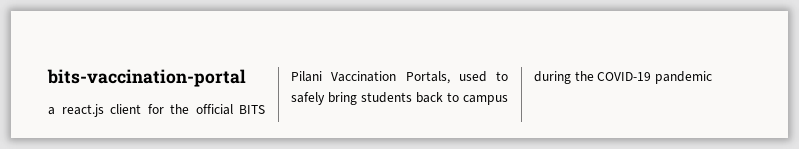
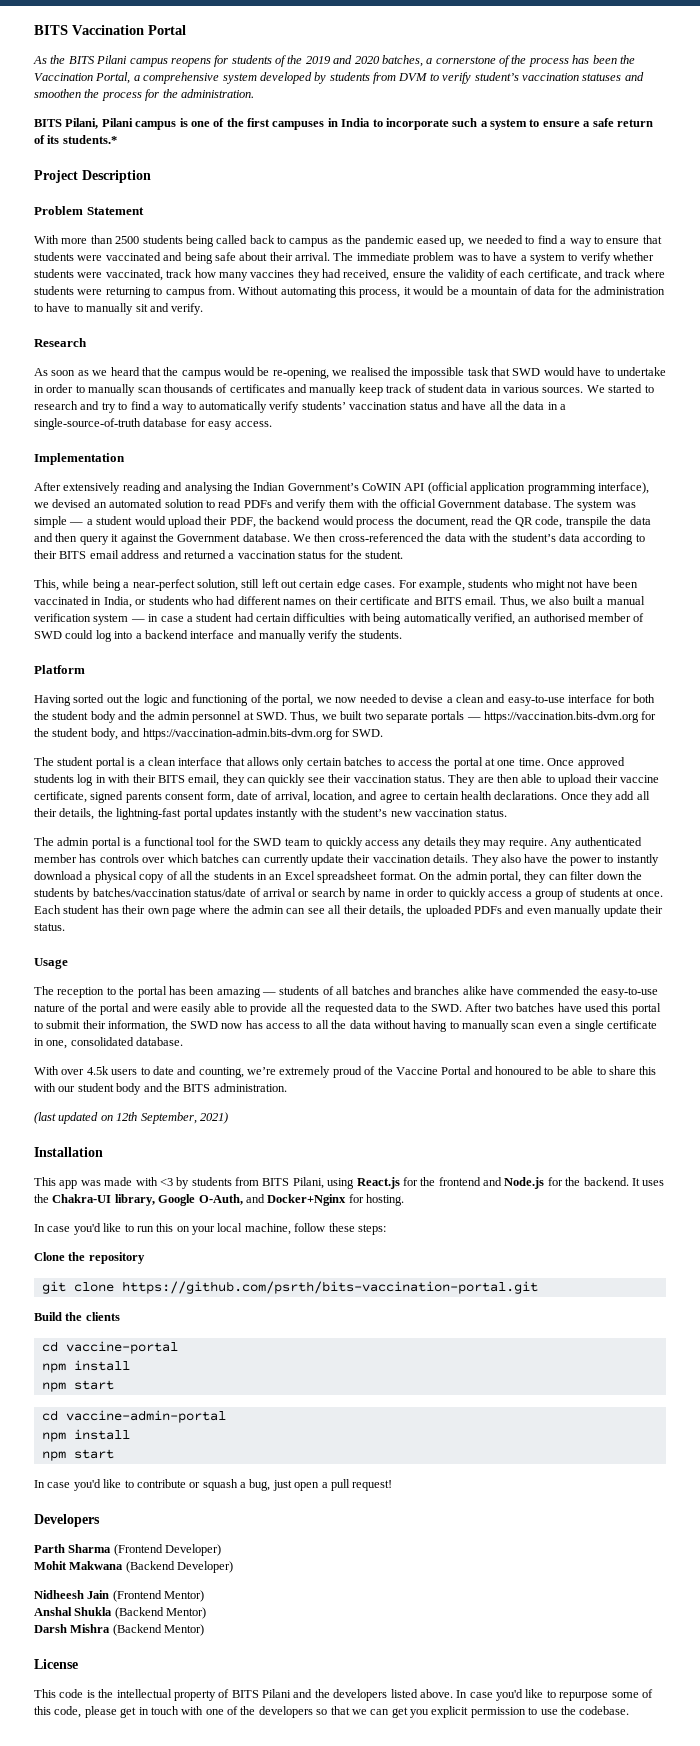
[47,69,246,87] [48,104,265,117] [291,71,508,84] [291,92,508,105] [534,71,712,84] bits-vaccination-portal // a react.js client for the official BITS Pilani Vaccination Portals, used to safely bring students back to campus during the COVID-19 pandemic -> [34,25,186,35] [33,55,635,67] [34,72,644,84] [34,89,254,101] [34,118,653,130] [34,135,117,144] [34,170,151,183] [34,206,144,215] [34,235,662,247] [34,252,655,264] [34,269,665,281] [34,286,666,298] [34,303,204,315] [34,338,87,347] [34,367,666,379] [34,384,654,396] [34,401,567,413] [34,418,272,430] [34,453,125,465] [34,482,649,494] [34,499,636,511] [34,516,651,528] [34,533,645,545] [34,550,404,559] [34,579,639,591] [34,596,645,608] [34,613,645,625] [34,630,403,642] [34,665,85,674] [34,694,655,706] [34,711,657,723] [34,728,384,740] [34,757,625,769] [34,774,659,786] [34,791,650,803] [34,808,507,820] [34,837,642,849] [34,854,659,866] [34,871,642,883] [34,888,663,900] [34,905,663,917] [34,923,65,931] [34,958,68,969] [34,986,659,998] [34,1003,661,1015] [34,1020,657,1032] [34,1037,184,1049] [34,1066,657,1078] [34,1083,287,1095] [34,1112,228,1124] [34,1147,103,1157] [34,1177,665,1189] [34,1194,404,1206] [34,1223,386,1235] [34,1252,145,1264] [41,1281,538,1294] [34,1312,120,1321] [41,1341,178,1354] [41,1360,130,1373] [41,1380,114,1392] [41,1410,226,1423] [41,1429,130,1442] [41,1449,114,1461] [34,1479,393,1491] [34,1514,100,1527] [34,1544,222,1556] [34,1561,234,1573] [34,1590,205,1602] [34,1607,207,1619] [34,1624,205,1636] [34,1659,78,1669] [34,1689,653,1701] [34,1706,630,1718] BITS Vaccination Portal // As the BITS Pilani campus reopens for students of the 2019 and 2020 batches, a cornerstone of the process has been the Vaccination Portal, a comprehensive system developed by students from DVM to verify student’s vaccination statuses and smoothen the process for the administration. // BITS Pilani, Pilani campus is one of the first campuses in India to incorporate such a system to ensure a safe return of its students.* // Project Description // Problem Statement // With more than 2500 students being called back to campus as the pandemic eased up, we needed to find a way to ensure that students were vaccinated and being safe about their arrival. The immediate problem was to have a system to verify whether students were vaccinated, track how many vaccines they had received, ensure the validity of each certificate, and track where students were returning to campus from. Without automating this process, it would be a mountain of data for the administration to have to manually sit and verify. // Research // As soon as we heard that the campus would be re-opening, we realised the impossible task that SWD would have to undertake in order to manually scan thousands of certificates and manually keep track of student data in various sources. We started to research and try to find a way to automatically verify students’ vaccination status and have all the data in a single-source-of-truth database for easy access. // Implementation // After extensively reading and analysing the Indian Government’s CoWIN API (official application programming interface), we devised an automated solution to read PDFs and verify them with the official Government database. The system was simple — a student would upload their PDF, the backend would process the document, read the QR code, transpile the data and then query it against the Government database. We then cross-referenced the data with the student’s data according to their BITS email address and returned a vaccination status for the student. // This, while being a near-perfect solution, still left out certain edge cases. For example, students who might not have been vaccinated in India, or students who had different names on their certificate and BITS email. Thus, we also built a manual verification system — in case a student had certain difficulties with being automatically verified, an authorised member of SWD could log into a backend interface and manually verify the students. // Platform // Having sorted out the logic and functioning of the portal, we now needed to devise a clean and easy-to-use interface for both the student body and the admin personnel at SWD. Thus, we built two separate portals — https://vaccination.bits-dvm.org for the student body, and https://vaccination-admin.bits-dvm.org for SWD. // The student portal is a clean interface that allows only certain batches to access the portal at one time. Once approved students log in with their BITS email, they can quickly see their vaccination status. They are then able to upload their vaccine certificate, signed parents consent form, date of arrival, location, and agree to certain health declarations. Once they add all their details, the lightning-fast portal updates instantly with the student’s new vaccination status. // The admin portal is a functional tool for the SWD team to quickly access any details they may require. Any authenticated member has controls over which batches can currently update their vaccination details. They also have the power to instantly download a physical copy of all the students in an Excel spreadsheet format. On the admin portal, they can filter down the students by batches/vaccination status/date of arrival or search by name in order to quickly access a group of students at once. Each student has their own page where the admin can see all their details, the uploaded PDFs and even manually update their status. // Usage // The reception to the portal has been amazing — students of all batches and branches alike have commended the easy-to-use nature of the portal and were easily able to provide all the requested data to the SWD. After two batches have used this portal to submit their information, the SWD now has access to all the data without having to manually scan even a single certificate in one, consolidated database. // With over 4.5k users to date and counting, we’re extremely proud of the Vaccine Portal and honoured to be able to share this with our student body and the BITS administration. // (last updated on 12th September, 2021) // Installation // This app was made with <3 by students from BITS Pilani, using React.js for the frontend and Node.js for the backend. It uses the Chakra-UI library, Google O-Auth, and Docker+Nginx for hosting. // In case you'd like to run this on your local machine, follow these steps: // Clone the repository // git clone https://github.com/psrth/bits-vaccination-portal.git // Build the clients // cd vaccine-portal // npm install // npm start // cd vaccine-admin-portal // npm install // npm start // In case you'd like to contribute or squash a bug, just open a pull request! // Developers // Parth Sharma (Frontend Developer) // Mohit Makwana (Backend Developer) // Nidheesh Jain (Frontend Mentor) // Anshal Shukla (Backend Mentor) // Darsh Mishra (Backend Mentor) // License // This code is the intellectual property of BITS Pilani and the developers listed above. In case you'd like to repurpose some of this code, please get in touch with one of the developers so that we can get you explicit permission to use the codebase.

